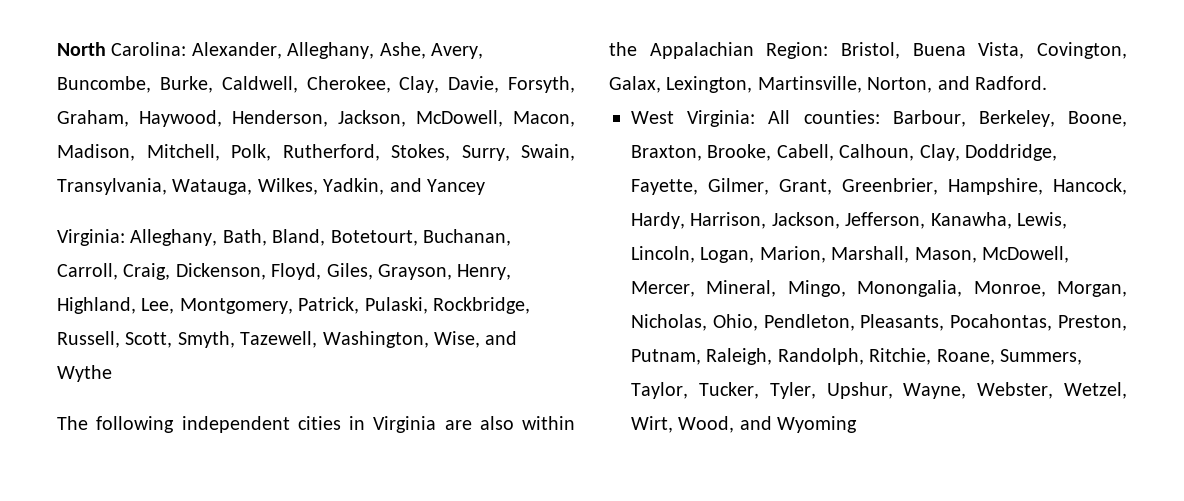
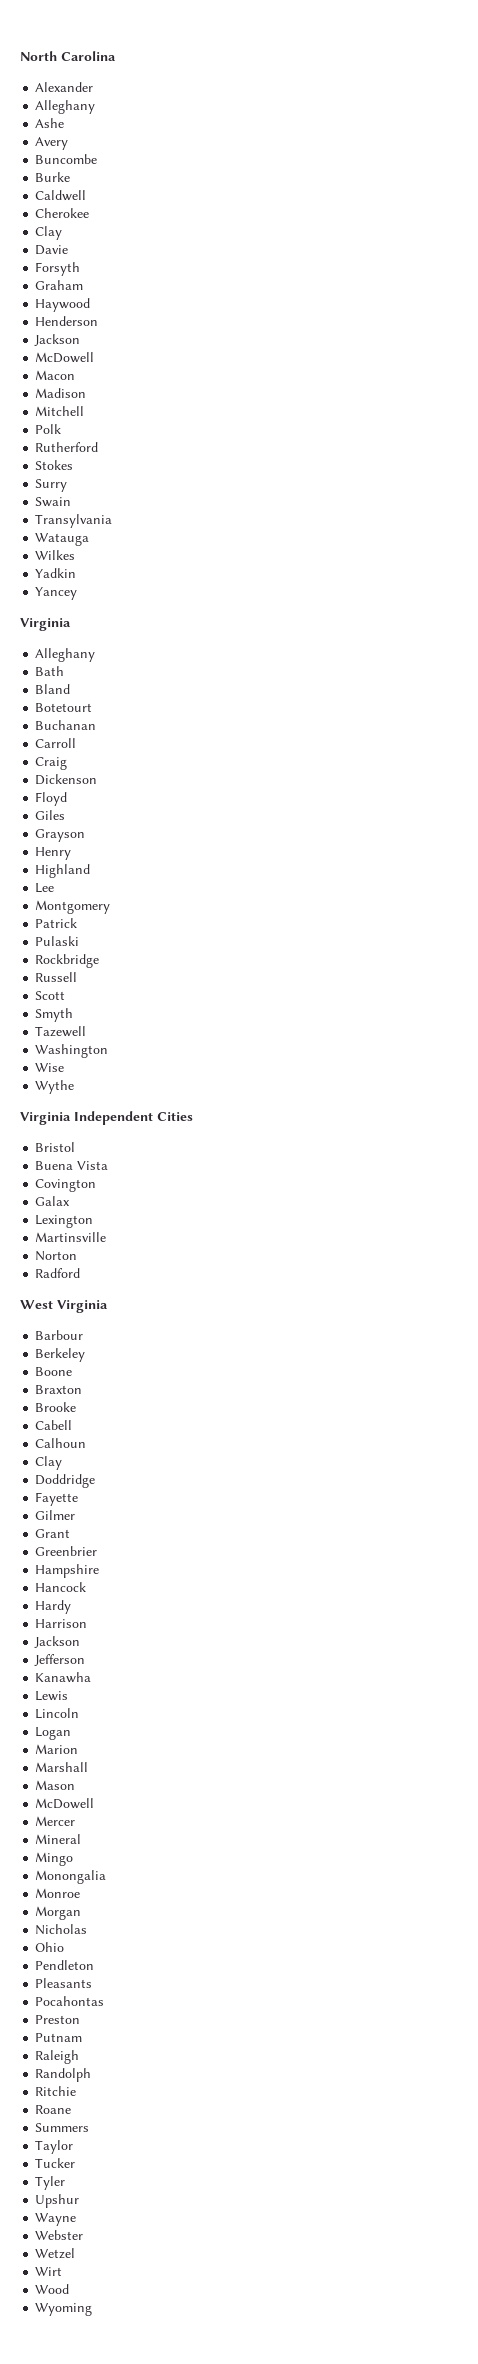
[111,42,483,59] [57,76,575,93] [57,110,575,127] [57,144,575,161] [57,178,485,195] [57,229,511,246] [57,263,512,280] [57,297,530,314] [57,331,518,348] [57,365,112,382] [57,416,575,433] [609,42,1127,59] [609,76,1047,93] [631,110,1127,127] [631,144,1057,161] [631,178,1127,195] [631,212,1067,229] [631,246,1069,263] [631,280,1127,297] [631,314,1127,331] [631,348,1082,365] [631,382,1127,399] [631,416,772,433] Carolina: Alexander, Alleghany, Ashe, Avery, Buncombe, Burke, Caldwell, Cherokee, Clay, Davie, Forsyth, Graham, Haywood, Henderson, Jackson, McDowell, Macon, Madison, Mitchell, Polk, Rutherford, Stokes, Surry, Swain, Transylvania, Watauga, Wilkes, Yadkin, and Yancey // Virginia: Alleghany, Bath, Bland, Botetourt, Buchanan, Carroll, Craig, Dickenson, Floyd, Giles, Grayson, Henry, Highland, Lee, Montgomery, Patrick, Pulaski, Rockbridge, Russell, Scott, Smyth, Tazewell, Washington, Wise, and Wythe // The following independent cities in Virginia are also within the Appalachian Region: Bristol, Buena Vista, Covington, Galax, Lexington, Martinsville, Norton, and Radford. // West Virginia: All counties: Barbour, Berkeley, Boone, Braxton, Brooke, Cabell, Calhoun, Clay, Doddridge, Fayette, Gilmer, Grant, Greenbrier, Hampshire, Hancock, Hardy, Harrison, Jackson, Jefferson, Kanawha, Lewis, Lincoln, Logan, Marion, Marshall, Mason, McDowell, Mercer, Mineral, Mingo, Monongalia, Monroe, Morgan, Nicholas, Ohio, Pendleton, Pleasants, Pocahontas, Preston, Putnam, Raleigh, Randolph, Ritchie, Roane, Summers, Taylor, Tucker, Tyler, Upshur, Wayne, Webster, Wetzel, Wirt, Wood, and -> [61,51,116,61] [35,82,94,92] [35,100,96,114] [35,118,65,128] [35,137,69,150] [35,154,98,164] [35,172,71,182] [35,190,87,201] [35,208,90,218] [35,226,63,240] [35,245,69,255] [35,262,81,276] [35,280,84,290] [35,298,91,312] [35,316,99,326] [34,334,81,346] [35,352,95,363] [35,370,76,380] [35,388,87,398] [35,406,85,416] [35,424,62,434] [35,442,99,452] [35,460,74,470] [35,479,68,492] [35,497,72,507] [35,514,113,528] [35,533,90,546] [35,550,76,560] [35,568,77,578] [35,587,78,600] [20,618,71,631] [35,648,96,662] [35,666,65,676] [35,684,71,694] [35,703,93,712] [35,720,97,730] [35,738,77,748] [35,757,68,770] [35,774,98,785] [35,792,68,806] [35,810,66,820] [35,829,86,842] [35,847,72,860] [35,864,91,878] [35,883,55,893] [35,900,111,914] [35,918,78,928] [35,936,80,946] [35,954,100,968] [35,972,78,982] [35,991,66,1000] [35,1008,74,1022] [35,1026,87,1037] [35,1044,109,1058] [35,1063,65,1072] [35,1080,75,1094] [20,1111,193,1125] [35,1142,76,1152] [35,1161,109,1170] [35,1179,97,1192] [35,1196,71,1206] [35,1215,94,1228] [35,1232,107,1242] [35,1251,78,1261] [35,1268,81,1278] [20,1300,108,1313] [35,1330,84,1340] [35,1348,86,1362] [35,1367,73,1376] [35,1385,83,1394] [35,1402,77,1412] [35,1420,73,1430] [35,1438,87,1448] [35,1456,63,1470] [35,1474,96,1488] [35,1492,79,1506] [35,1510,76,1520] [35,1529,71,1538] [35,1546,98,1556] [35,1564,100,1578] [35,1582,87,1592] [35,1600,72,1614] [35,1619,88,1628] [34,1636,81,1648] [34,1654,86,1666] [35,1672,92,1683] [35,1691,69,1701] [35,1708,80,1719] [35,1727,72,1740] [35,1744,79,1754] [35,1762,89,1772] [35,1780,76,1790] [35,1798,95,1809] [35,1816,76,1826] [35,1834,82,1844] [35,1852,74,1866] [35,1870,107,1884] [35,1888,81,1898] [35,1906,82,1920] [35,1924,88,1935] [35,1942,65,1952] [35,1960,95,1970] [35,1978,93,1988] [35,1996,105,2006] [35,2015,81,2024] [35,2033,83,2042] [35,2050,80,2064] [35,2068,92,2082] [35,2086,77,2096] [35,2105,72,2114] [35,2123,90,2132] [35,2140,74,2154] [35,2158,76,2168] [35,2176,66,2190] [35,2194,80,2208] [35,2213,77,2226] [35,2230,84,2240] [35,2248,76,2259] [35,2267,63,2276] [35,2284,70,2294] Carolina // Alexander // Alleghany // Ashe // Avery // Buncombe // Burke // Caldwell // Cherokee // Clay // Davie // Forsyth // Graham // Haywood // Henderson // Jackson // McDowell // Macon // Madison // Mitchell // Polk // Rutherford // Stokes // Surry // Swain // Transylvania // Watauga // Wilkes // Yadkin // Yancey // Virginia // Alleghany // Bath // Bland // Botetourt // Buchanan // Carroll // Craig // Dickenson // Floyd // Giles // Grayson // Henry // Highland // Lee // Montgomery // Patrick // Pulaski // Rockbridge // Russell // Scott // Smyth // Tazewell // Washington // Wise // Wythe // Virginia Independent Cities // Bristol // Buena Vista // Covington // Galax // Lexington // Martinsville // Norton // Radford // West Virginia // Barbour // Berkeley // Boone // Braxton // Brooke // Cabell // Calhoun // Clay // Doddridge // Fayette // Gilmer // Grant // Greenbrier // Hampshire // Hancock // Hardy // Harrison // Jackson // Jefferson // Kanawha // Lewis // Lincoln // Logan // Marion // Marshall // Mason // McDowell // Mercer // Mineral // Mingo // Monongalia // Monroe // Morgan // Nicholas // Ohio // Pendleton // Pleasants // Pocahontas // Preston // Putnam // Raleigh // Randolph // Ritchie // Roane // Summers // Taylor // Tucker // Tyler // Upshur // Wayne // Webster // Wetzel // Wirt // Wood //

